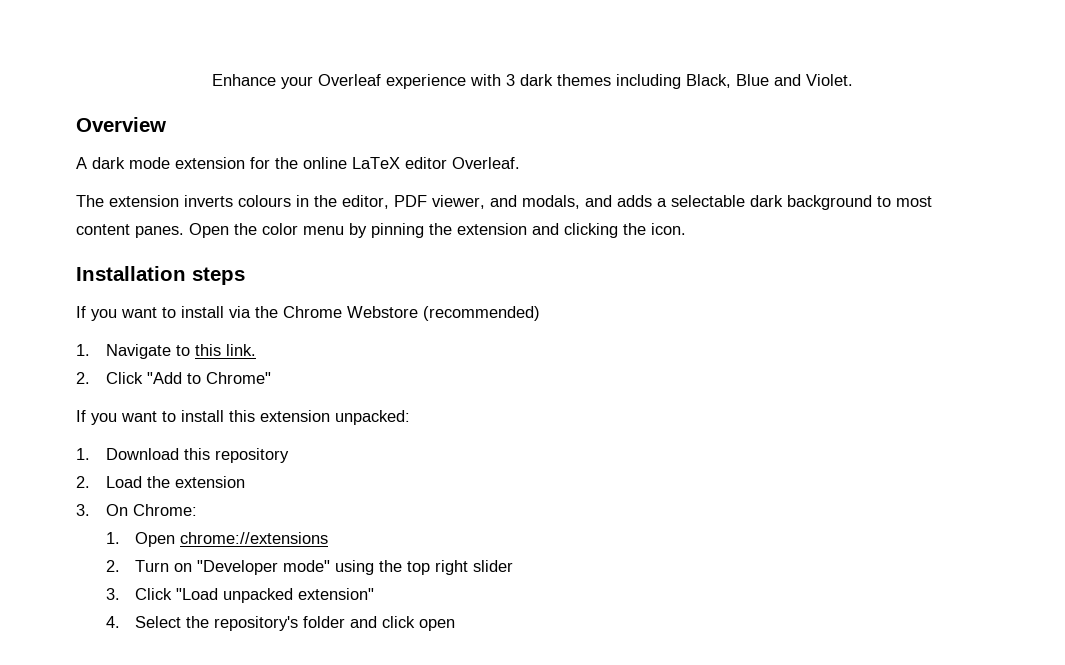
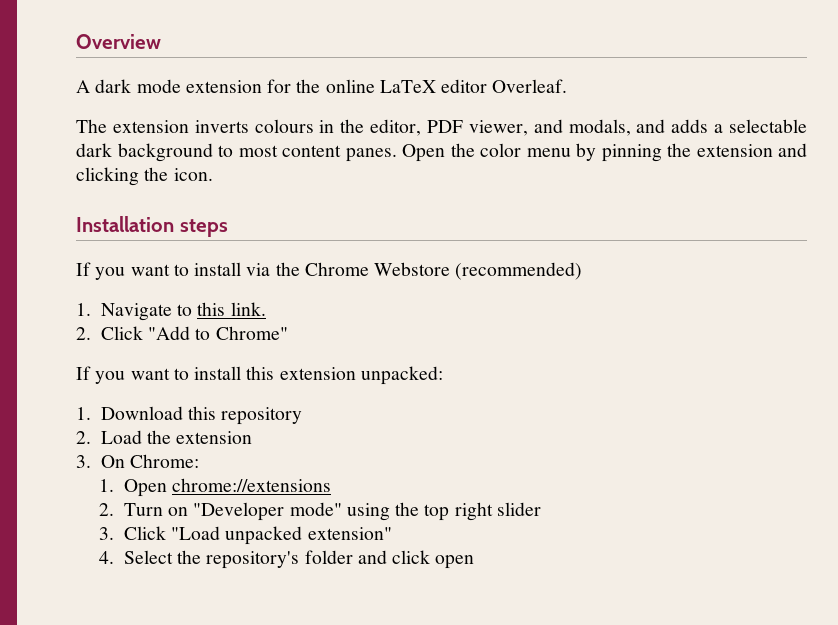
[212,74,853,89] Enhance your Overleaf experience with 3 dark themes including Black, Blue and Violet. // -> (76, 41) none

